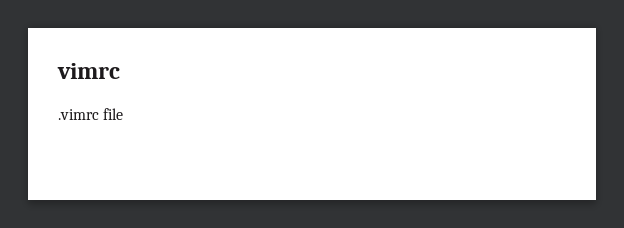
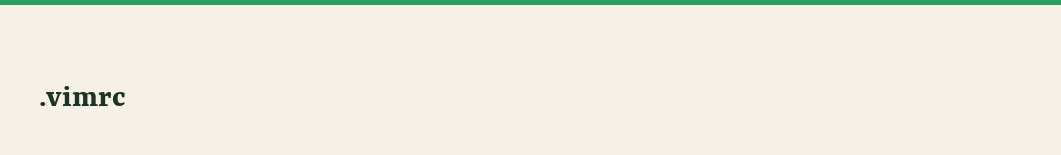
[57,63,120,79] [58,108,124,120] vimrc // .vimrc file -> [39,86,126,106] .vimrc

